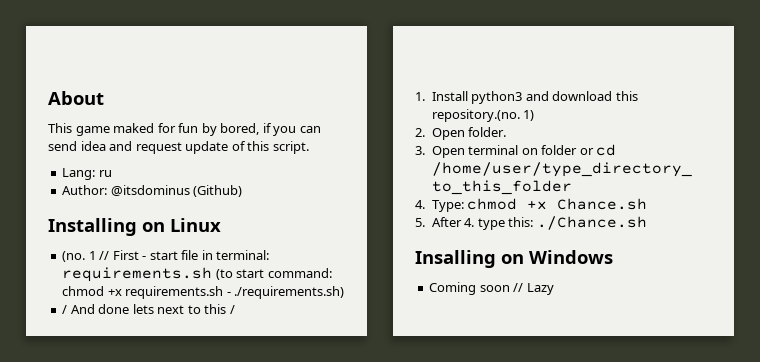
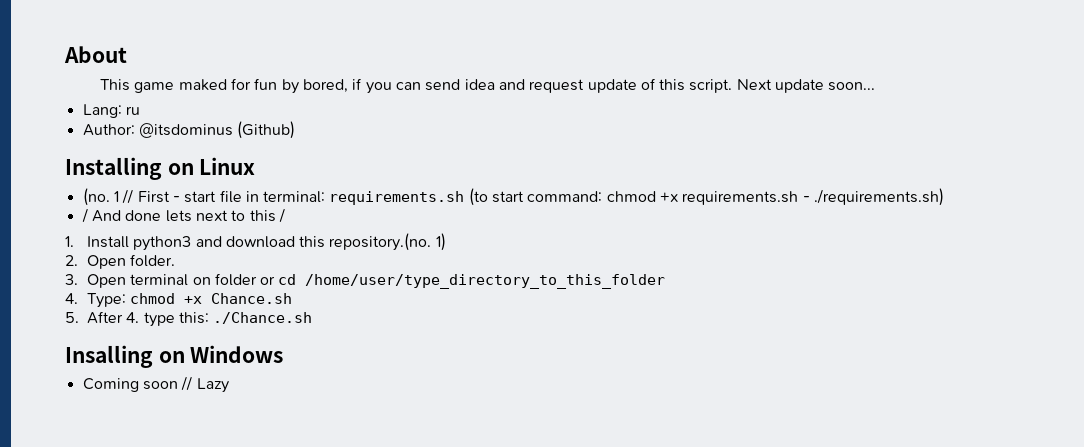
(309, 147) none -> [736,79,876,93] Next update soon...

